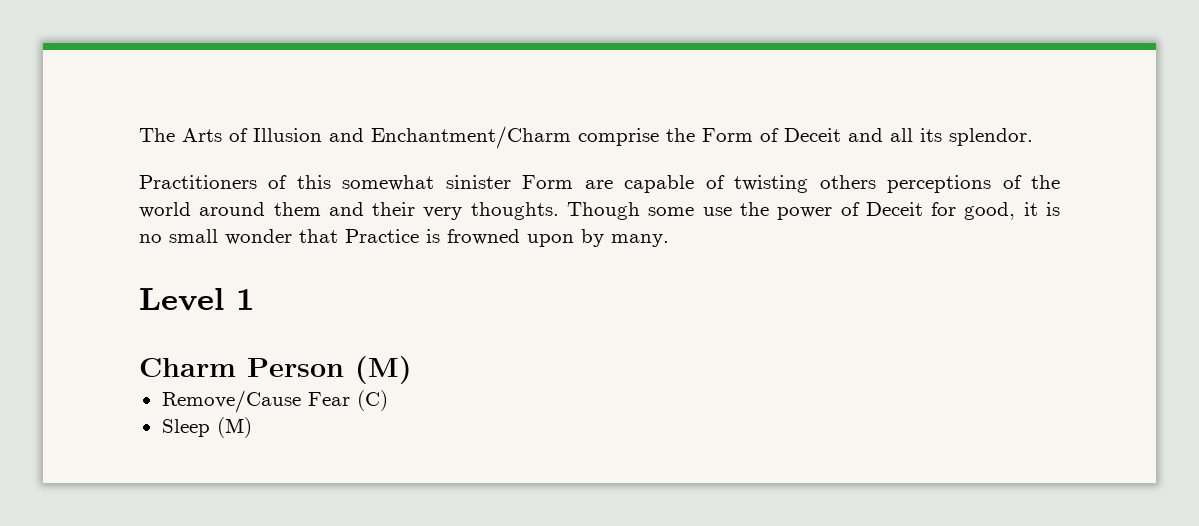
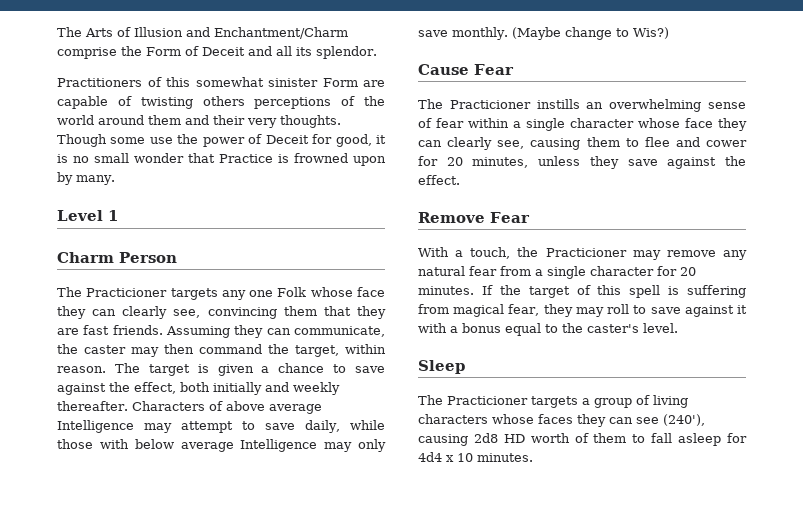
[355,356,412,384] [161,390,388,413] [161,417,252,438] (M) // Remove/Cause Fear (C) // Sleep (M) -> [57,287,385,300] [57,306,386,319] [57,325,385,338] [57,344,386,357] [57,363,385,376] [57,382,340,395] [57,401,322,414] [57,420,385,433] [57,439,386,452] [418,27,669,40] [418,64,514,75] [418,99,746,112] [418,118,747,131] [418,137,747,150] [418,156,746,169] [418,175,460,185] [418,212,530,223] [418,247,747,260] [418,266,696,279] [418,285,746,298] [418,304,747,317] [418,323,678,336] [418,360,465,374] [418,395,688,408] [418,414,705,427] [418,433,747,446] [418,452,533,462] // The Practicioner targets any one Folk whose face they can clearly see, convincing them that they are fast friends. Assuming they can communicate, the caster may then command the target, within reason. The target is given a chance to save against the effect, both initially and weekly thereafter. Characters of above average Intelligence may attempt to save daily, while those with below average Intelligence may only save monthly. (Maybe change to Wis?) // Cause Fear // The Practicioner instills an overwhelming sense of fear within a single character whose face they can clearly see, causing them to flee and cower for 20 minutes, unless they save against the effect. // Remove Fear // With a touch, the Practicioner may remove any natural fear from a single character for 20 minutes. If the target of this spell is suffering from magical fear, they may roll to save against it with a bonus equal to the caster's level. // Sleep // The Practicioner targets a group of living characters whose faces they can see (240'), causing 2d8 HD worth of them to fall asleep for 4d4 x 10 minutes.

